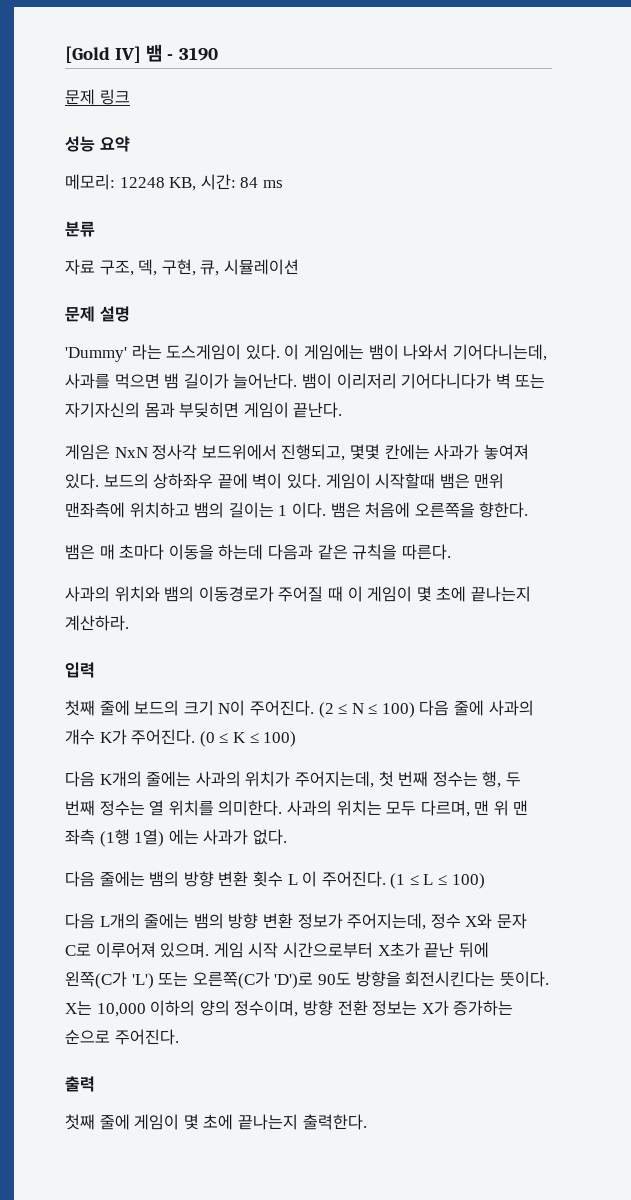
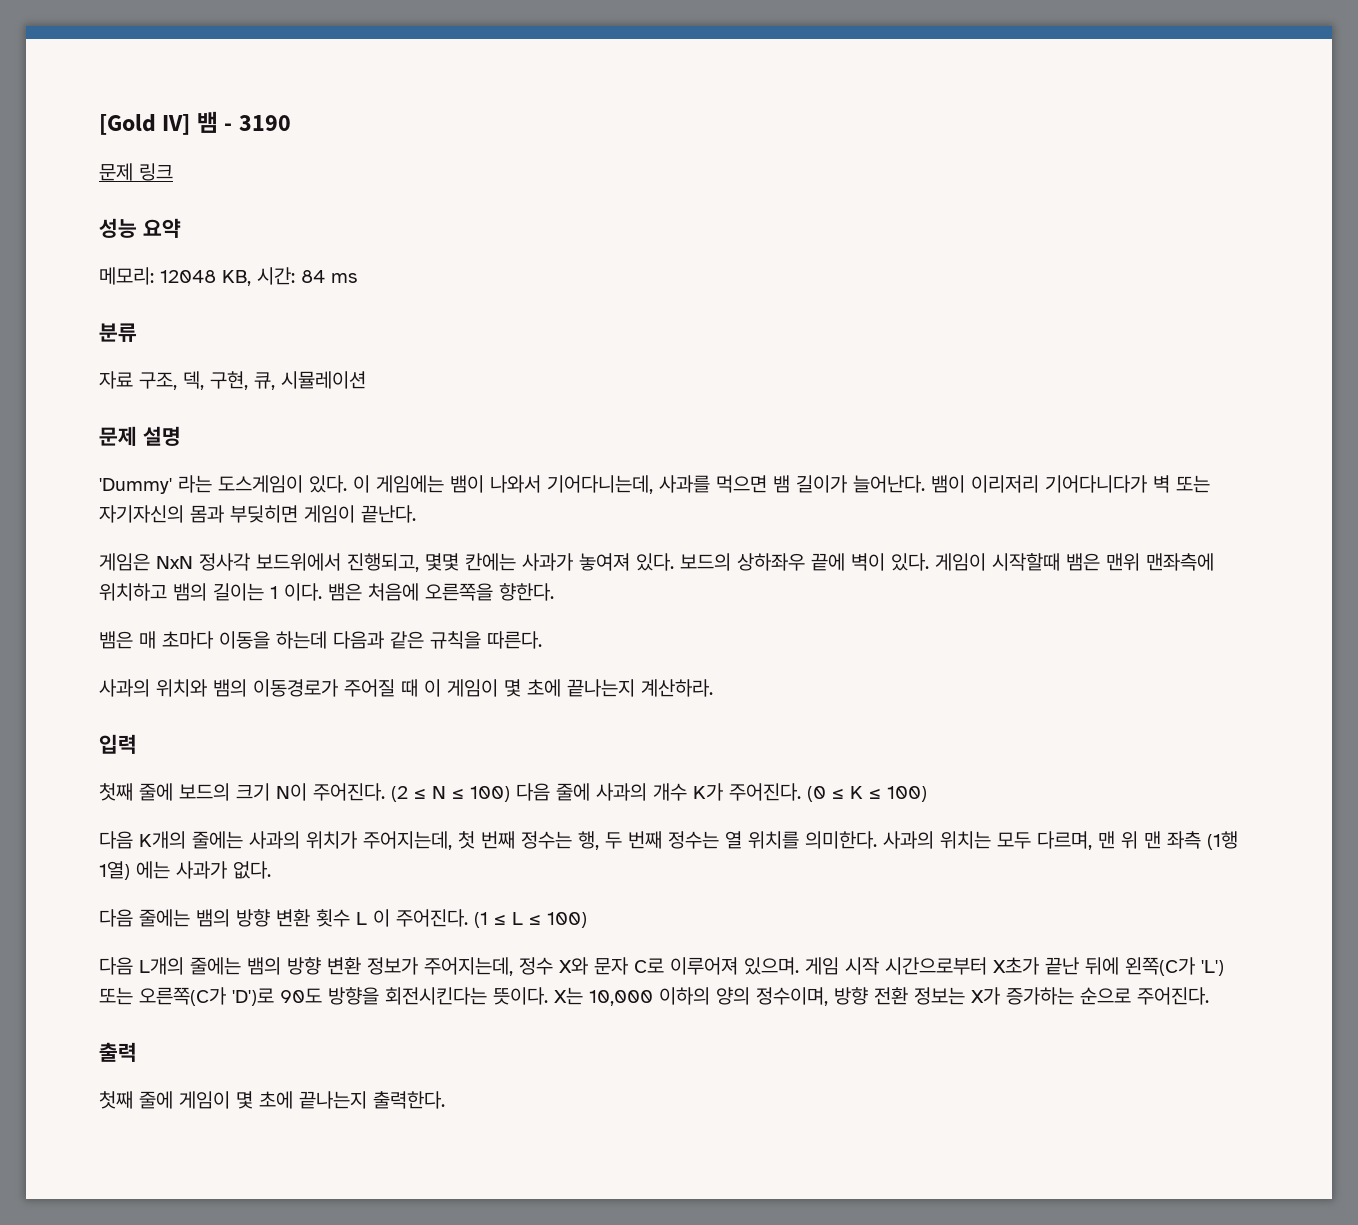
[119,177,165,188] 12248 -> [160,270,216,283] 12048

